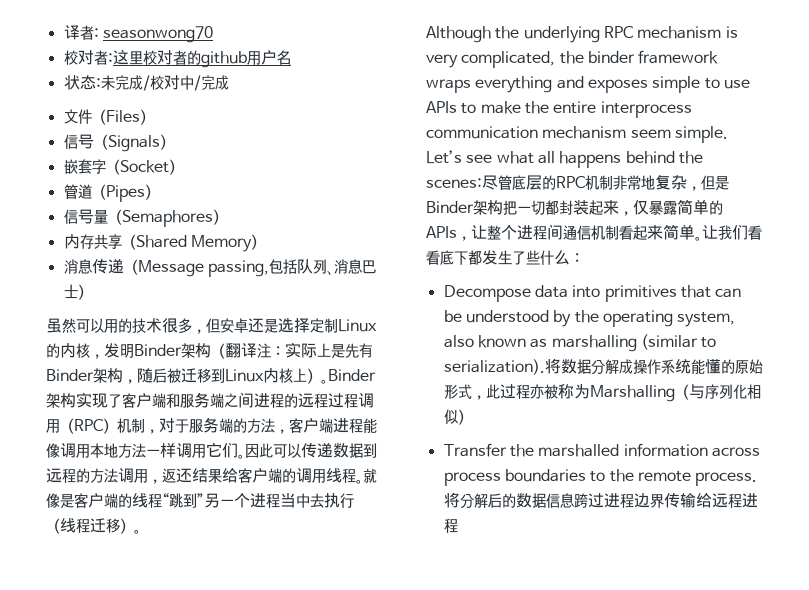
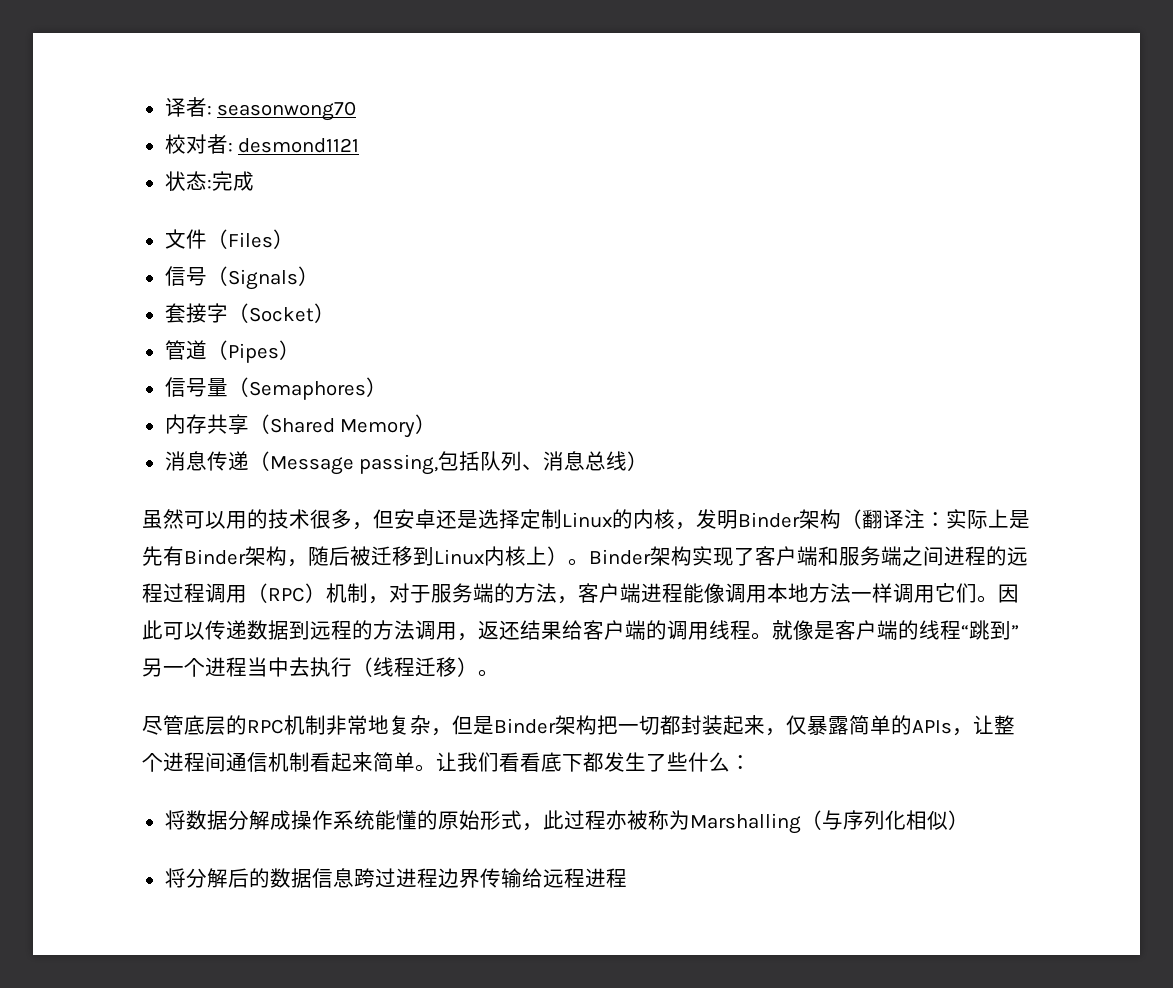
[112,50,291,68] [63,75,201,91] 这里校对者的github用户名 // 状态:未完成/校对中/ -> [238,138,360,153] [164,171,212,191] desmond1121 // 状态:
[63,159,92,174] 嵌套 -> [164,303,207,323] 套接
[361,260,376,274] [63,284,78,299] 巴士 -> [585,451,628,471] 总线
[426,26,738,43] [426,50,719,68] [426,76,750,93] [426,101,692,118] [426,126,728,143] [426,150,703,168] [426,178,482,188] Although the underlying RPC mechanism is very complicated, the binder framework wraps everything and exposes simple to use APIs to make the entire interprocess communication mechanism seem simple. Let’s see what all happens behind the scenes: -> (499, 673) none
[443,285,742,302] [443,310,736,327] [443,334,717,352] [443,359,545,375] Decompose data into primitives that can be understood by the operating system, also known as marshalling (similar to serialization). -> (751, 762) none
[443,443,760,457] [443,469,758,486] Transfer the marshalled information across process boundaries to the remote process. -> (969, 820) none

